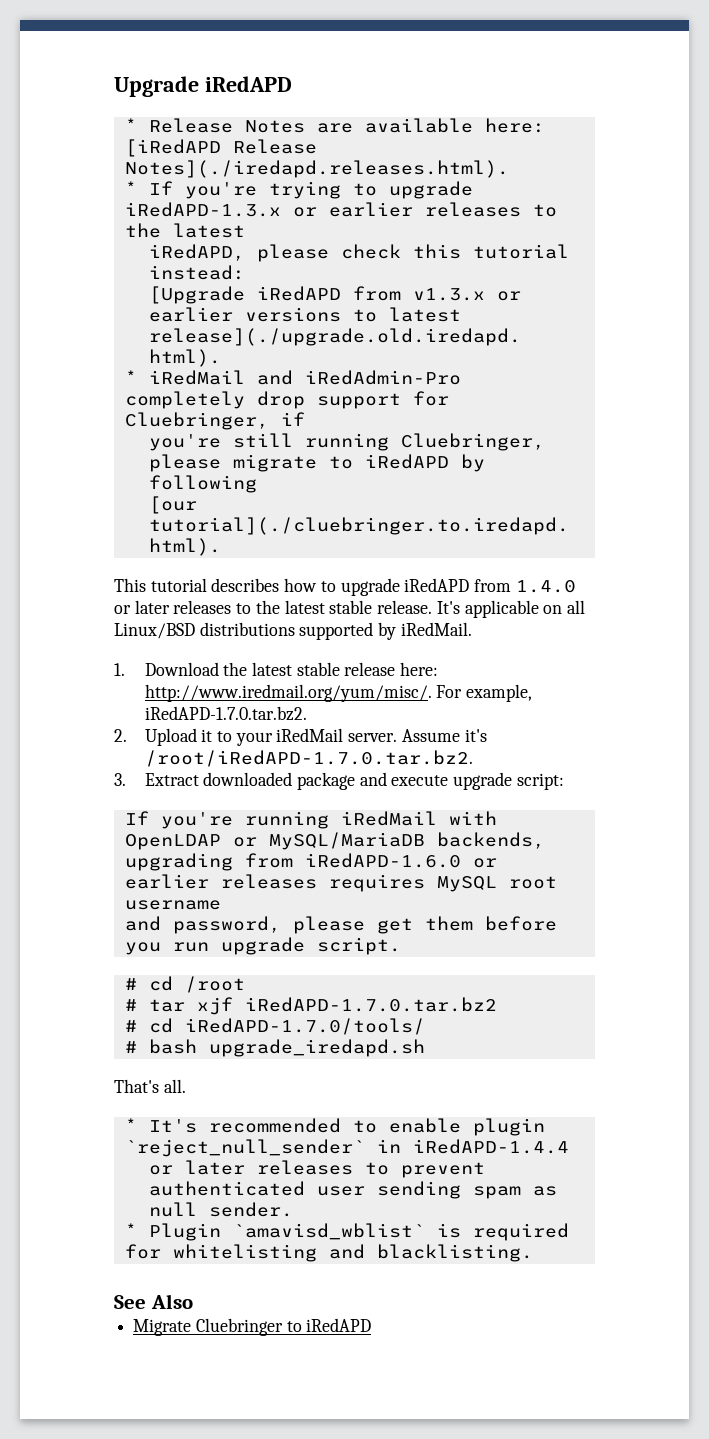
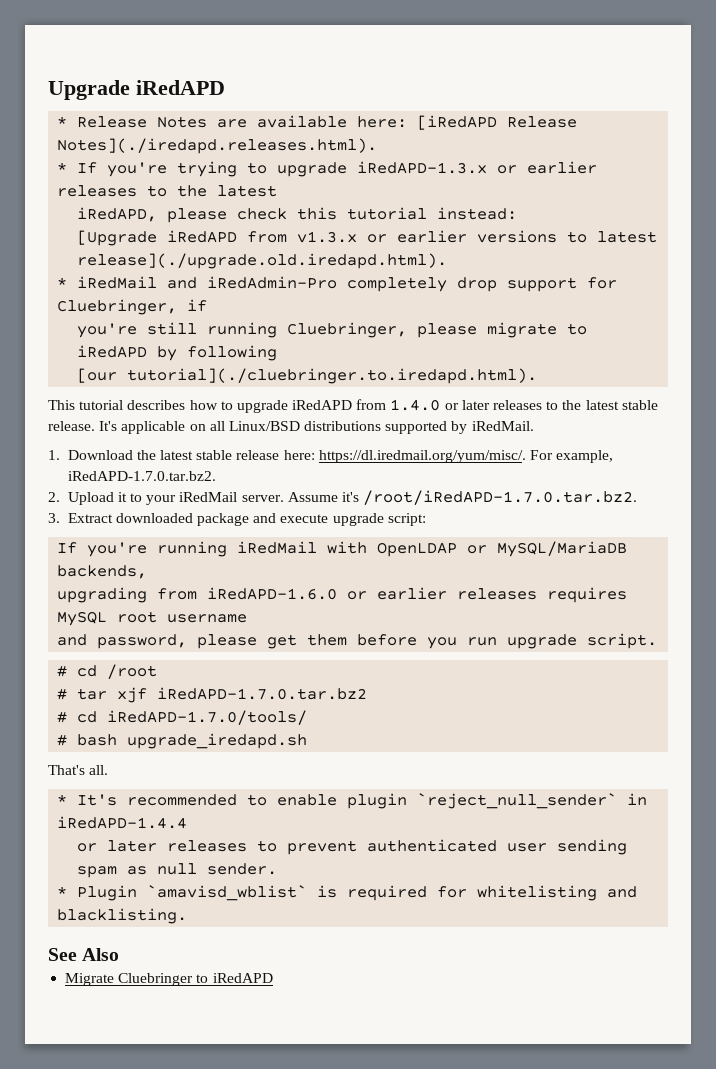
[144,684,432,702] http://www.iredmail.org/yum/misc/. -> [318,450,526,463] https://dl.iredmail.org/yum/misc/.

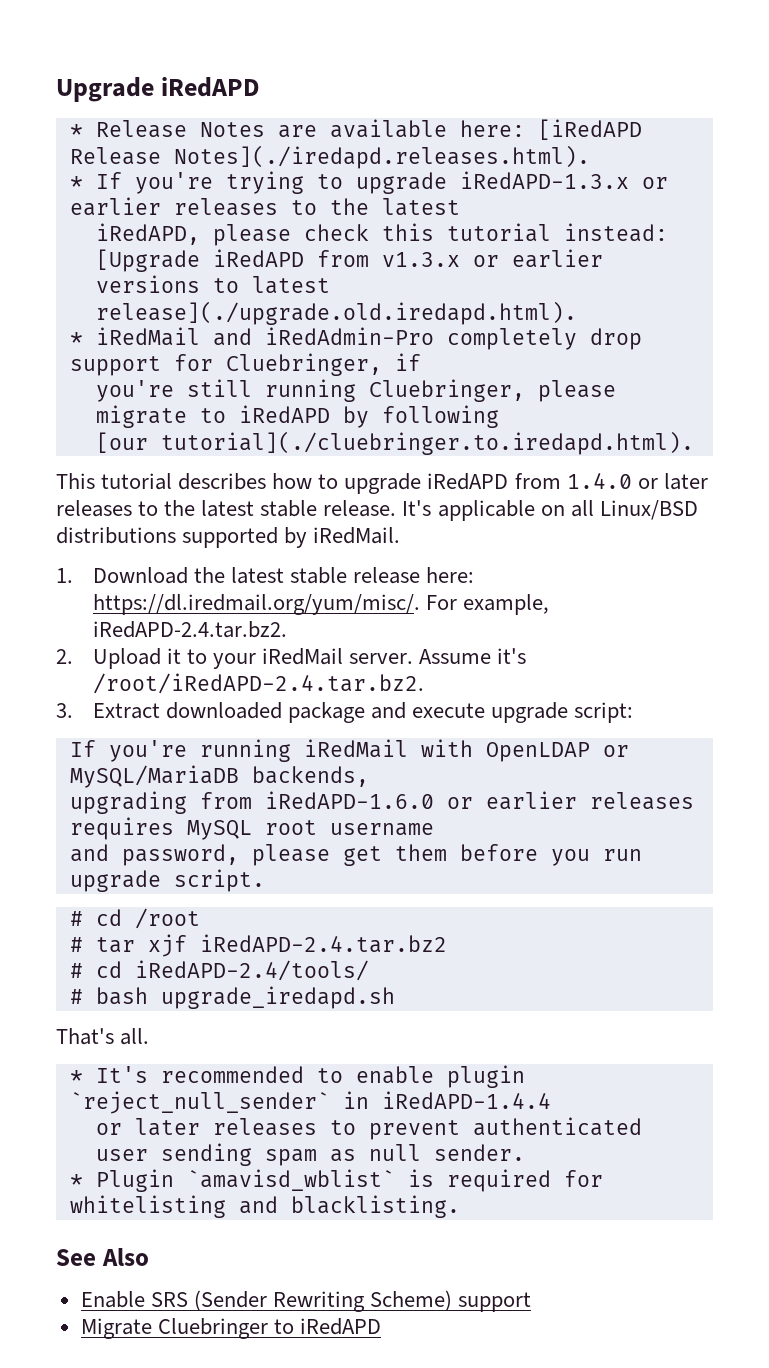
[67,471,216,481] iRedAPD-1.7.0.tar.bz2. -> [92,621,287,638] iRedAPD-2.4.tar.bz2.
[363,490,638,505] /root/iRedAPD-1.7.0.tar.bz2. -> [92,673,424,694] /root/iRedAPD-2.4.tar.bz2.
[157,687,368,700] [57,710,308,725] iRedAPD-1.7.0.tar.bz2 // # cd iRedAPD-1.7.0/tools/ -> [199,934,447,953] [69,960,369,981] iRedAPD-2.4.tar.bz2 // # cd iRedAPD-2.4/tools/
(120, 954) none -> [80,1290,532,1312] // Enable SRS (Sender Rewriting Scheme) support

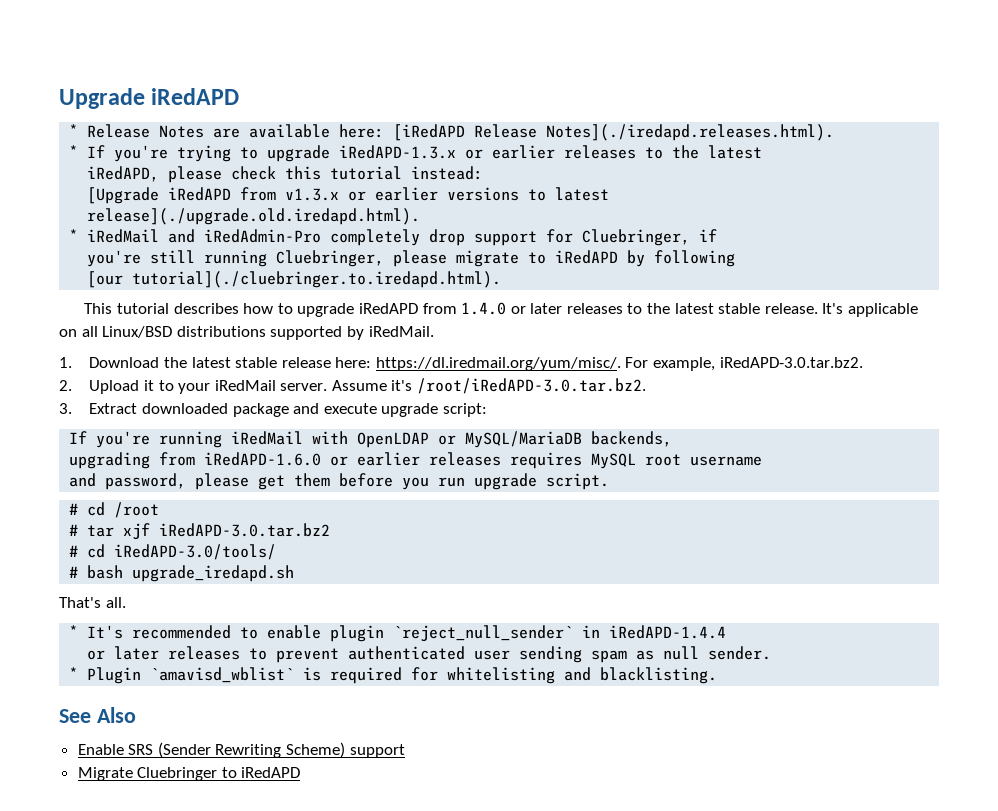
[92,621,287,638] iRedAPD-2.4.tar.bz2. -> [719,357,863,368] iRedAPD-3.0.tar.bz2.
[92,673,424,694] /root/iRedAPD-2.4.tar.bz2. -> [417,378,647,394] /root/iRedAPD-3.0.tar.bz2.
[199,934,447,953] [69,960,369,981] iRedAPD-2.4.tar.bz2 // # cd iRedAPD-2.4/tools/ -> [159,523,331,537] [69,544,277,560] iRedAPD-3.0.tar.bz2 // # cd iRedAPD-3.0/tools/

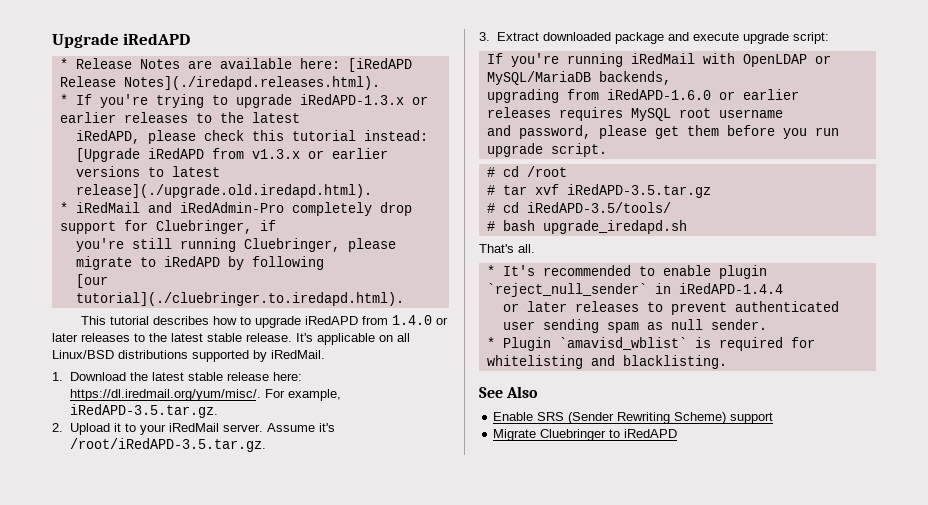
[719,357,863,368] iRedAPD-3.0.tar.bz2. -> [69,404,218,418] iRedAPD-3.5.tar.gz.
[417,378,647,394] /root/iRedAPD-3.0.tar.bz2. -> [69,438,266,452] /root/iRedAPD-3.5.tar.gz.
[123,523,331,540] [69,544,277,560] xjf iRedAPD-3.0.tar.bz2 // # cd iRedAPD-3.0/tools/ -> [534,184,711,198] [486,202,671,213] xvf iRedAPD-3.5.tar.gz // # cd iRedAPD-3.5/tools/

